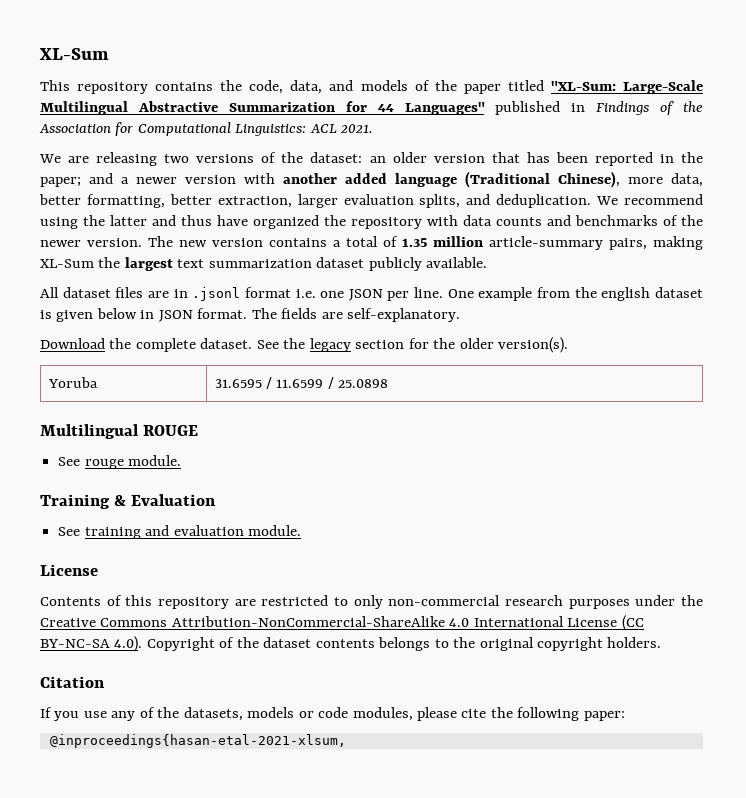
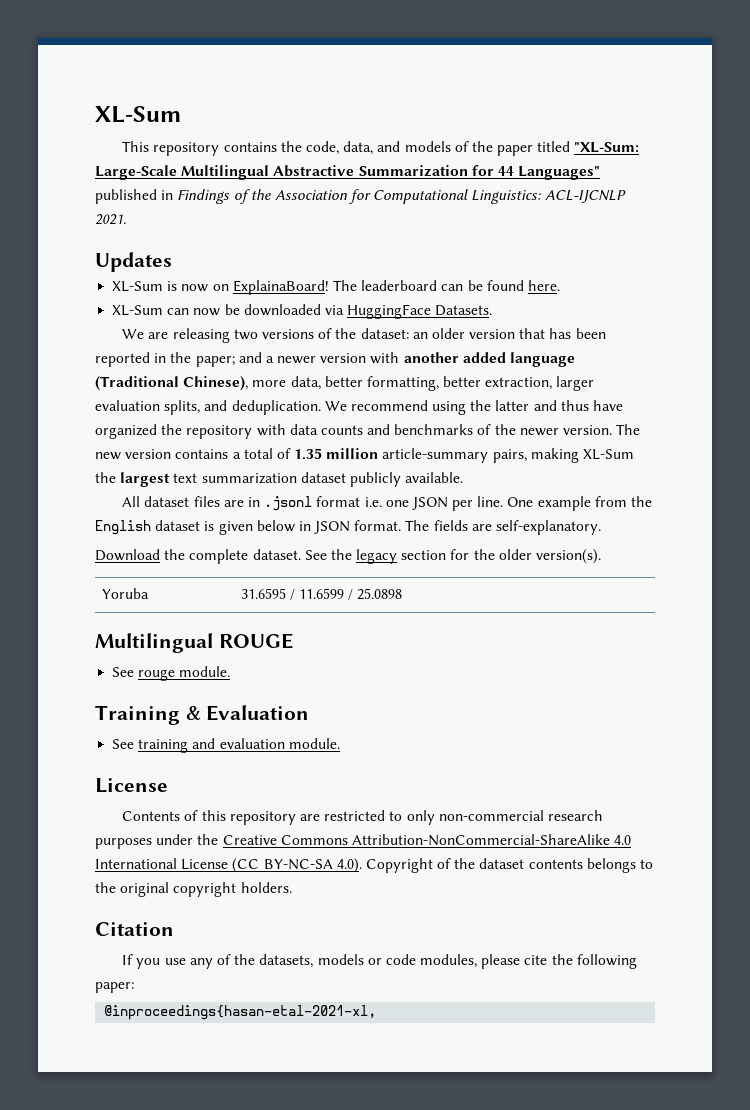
[309,124,337,133] ACL -> [544,190,626,203] ACL-IJCNLP
(374, 129) none -> [95,252,172,272] [112,280,560,295] [112,304,493,319] // Updates // XL-Sum is now on ExplainaBoard! The leaderboard can be found here. // XL-Sum can now be downloaded via HuggingFace Datasets.
[601,287,651,301] english -> [95,520,151,535] English
[49,734,346,748] @inproceedings{hasan-etal-2021-xlsum, -> [104,1005,377,1020] @inproceedings{hasan-etal-2021-xl,

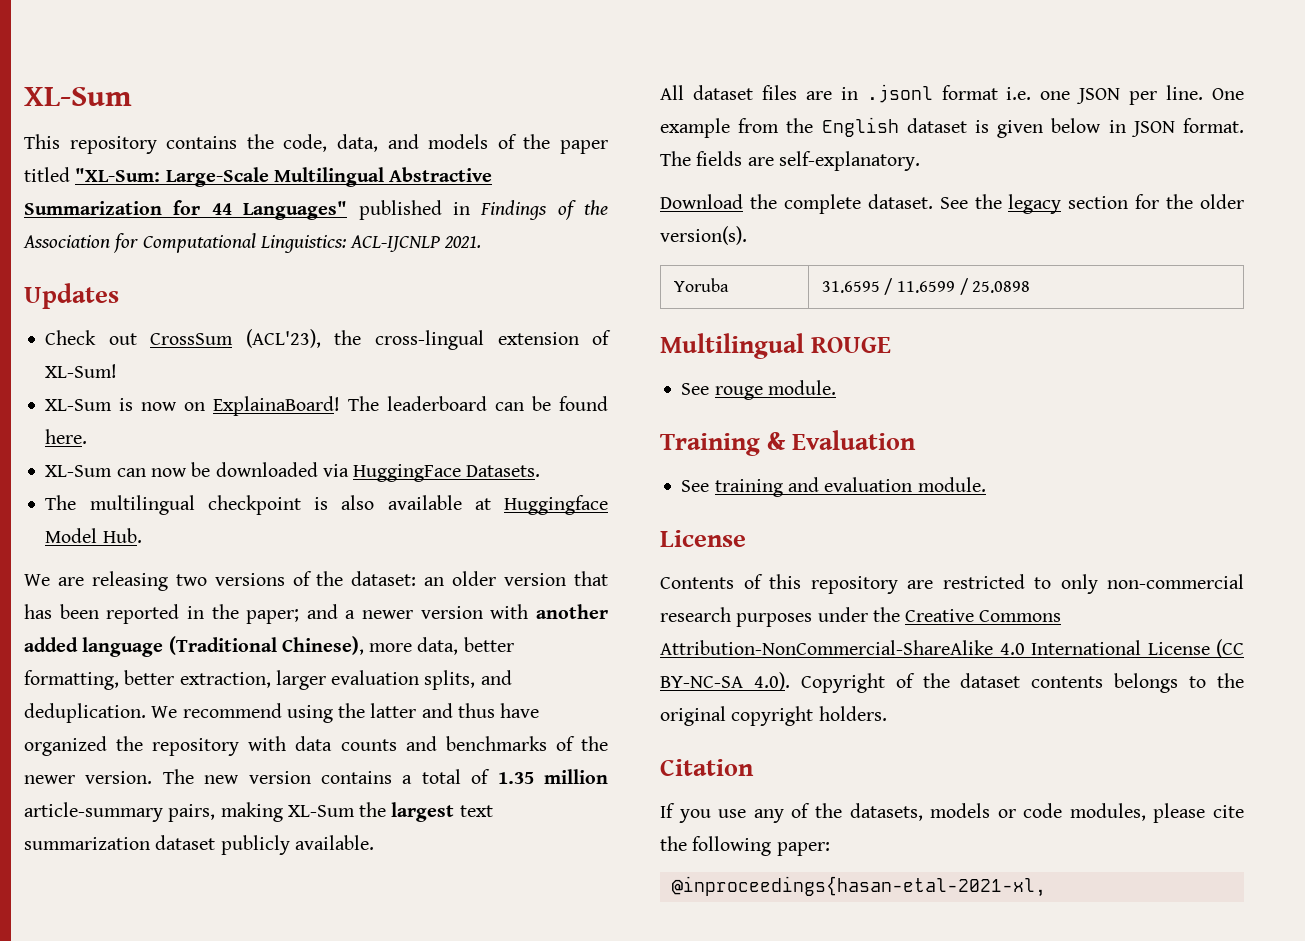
(172, 262) none -> [45,329,611,350] [45,364,118,378] // Check out CrossSum (ACL'23), the cross-lingual extension of XL-Sum!
(493, 310) none -> [45,495,608,515] [45,528,142,543] // The multilingual checkpoint is also available at Huggingface Model Hub.

